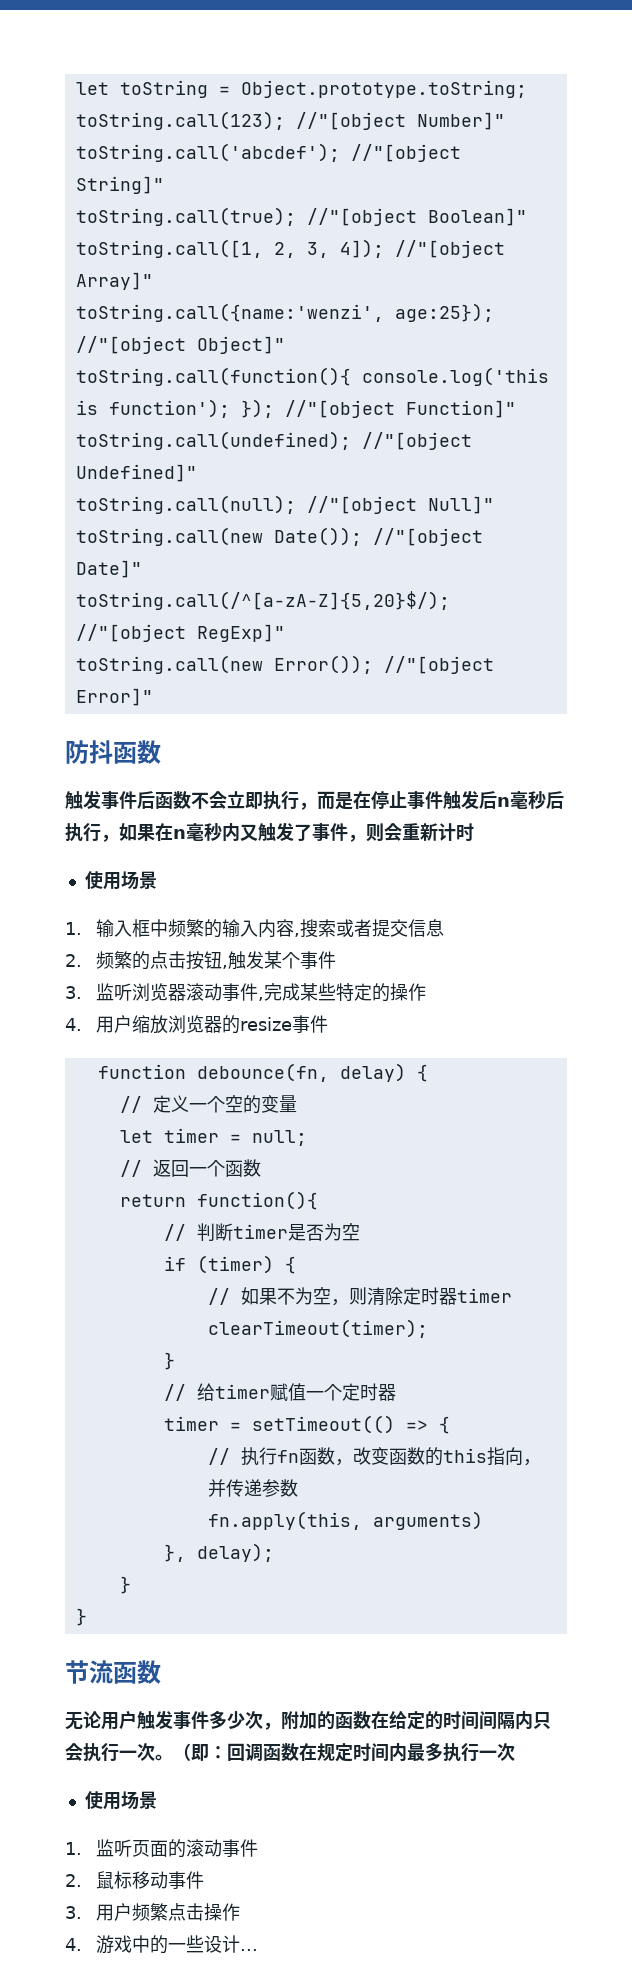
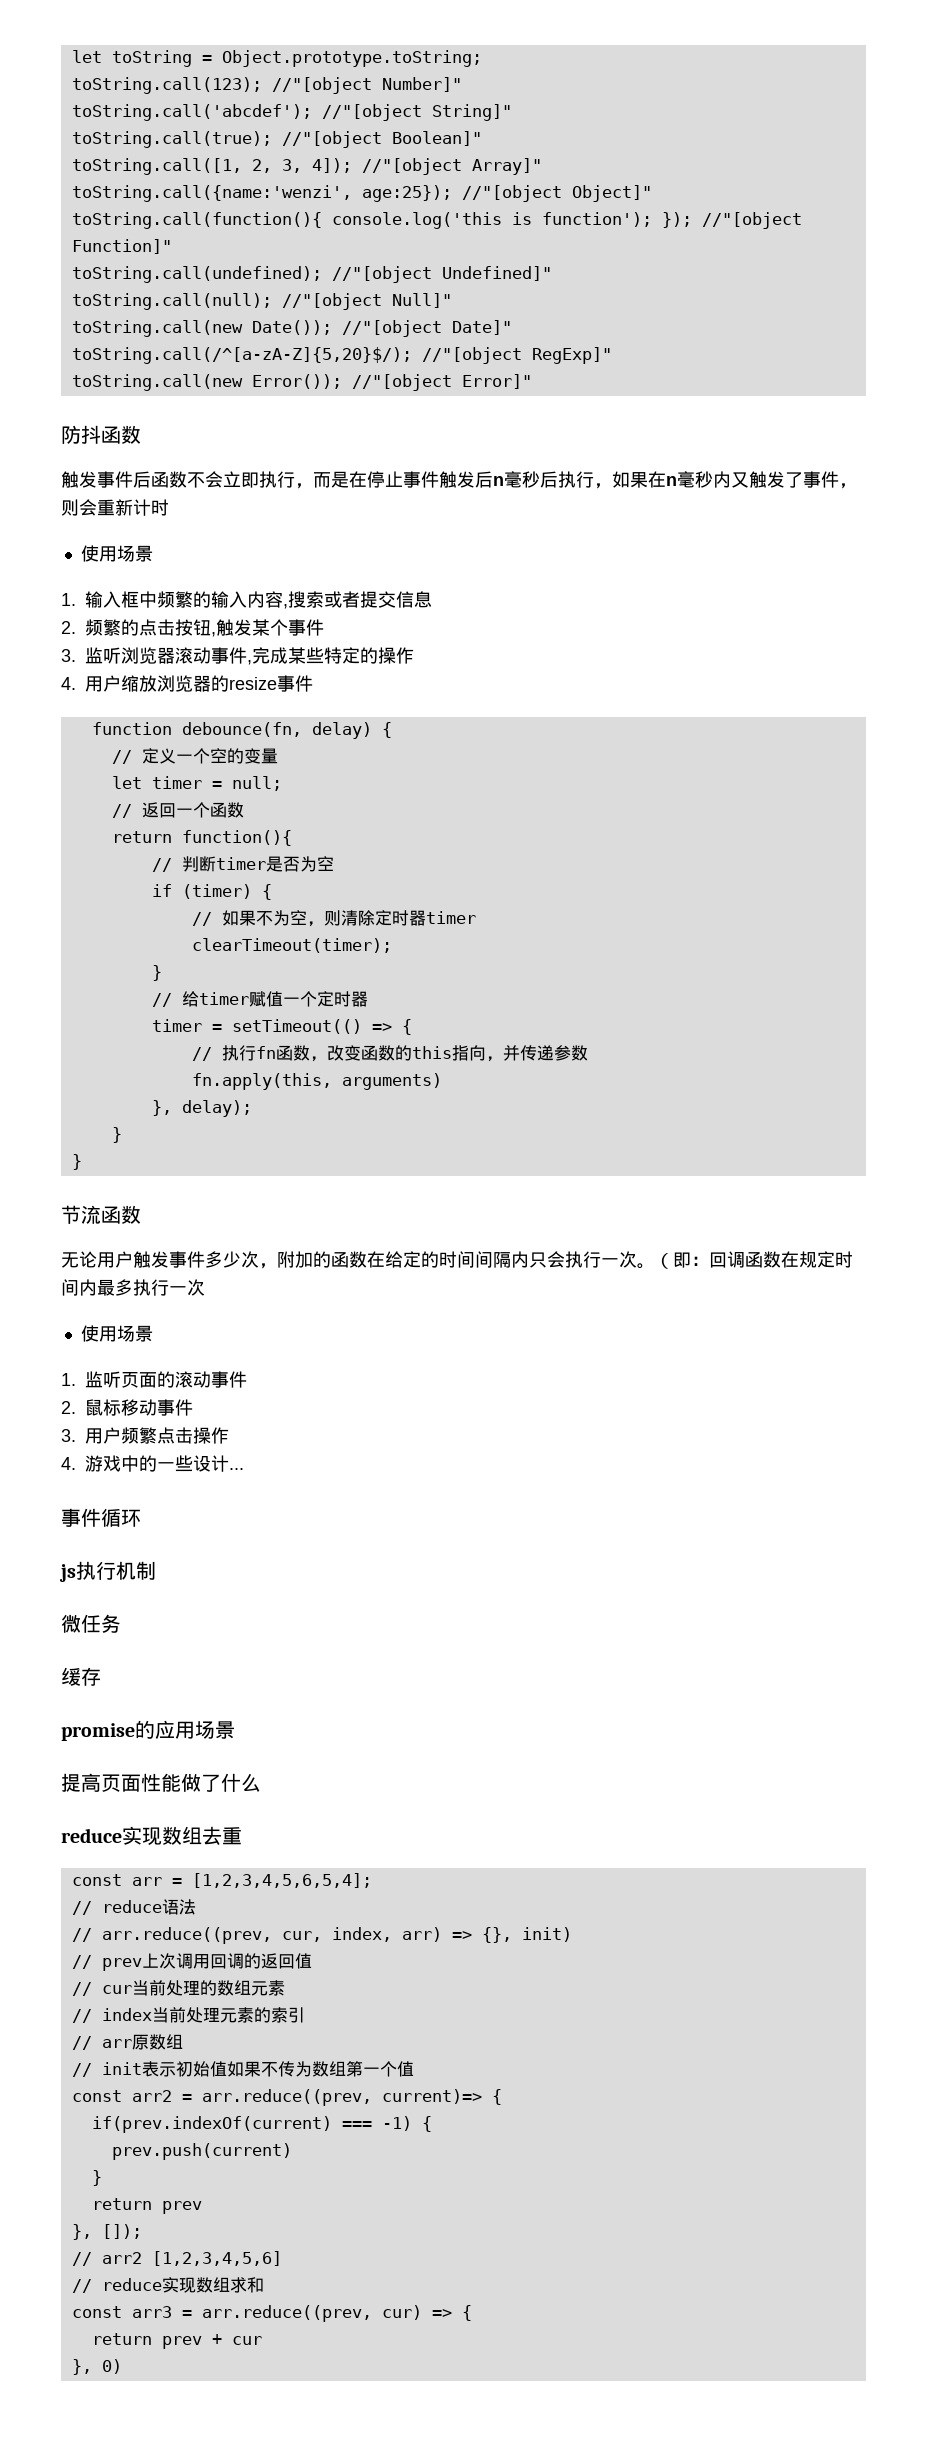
(258, 1950) none -> [61,1508,141,1527] [59,1561,156,1582] [61,1614,121,1633] [61,1667,101,1686] [61,1720,235,1741] [61,1773,261,1792] [61,1826,242,1846] [71,1873,372,1888] [71,1899,196,1915] [71,1927,572,1944] [71,1953,312,1971] [71,1980,285,1996] [71,2007,305,2023] [71,2034,183,2050] [71,2061,414,2077] [71,2089,502,2106] [91,2116,432,2133] [111,2143,292,2160] [91,2170,102,2186] [91,2198,202,2214] [71,2224,142,2240] [71,2251,282,2266] [71,2277,264,2293] [71,2305,472,2322] [91,2333,262,2349] [71,2359,122,2375] // 事件循环 // js执行机制 // 微任务 // 缓存 // promise的应用场景 // 提高页面性能做了什么 // reduce实现数组去重 // const arr = [1,2,3,4,5,6,5,4]; // // reduce语法 // // arr.reduce((prev, cur, index, arr) => {}, init) // // prev上次调用回调的返回值 // // cur当前处理的数组元素 // // index当前处理元素的索引 // // arr原数组 // // init表示初始值如果不传为数组第一个值 // const arr2 = arr.reduce((prev, current)=> { // if(prev.indexOf(current) === -1) { // prev.push(current) // } // return prev // }, []); // // arr2 [1,2,3,4,5,6] // // reduce实现数组求和 // const arr3 = arr.reduce((prev, cur) => { // return prev + cur // }, 0)

